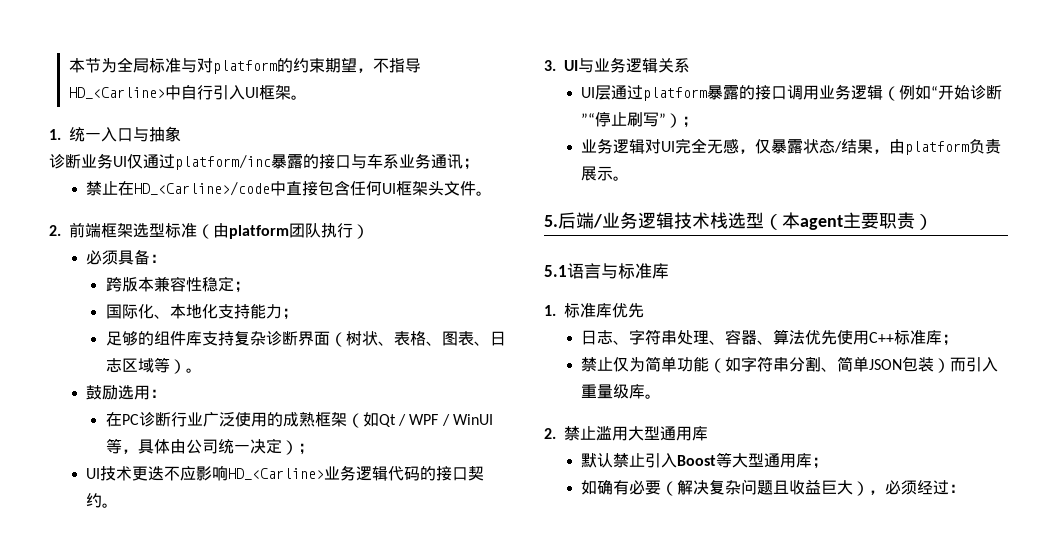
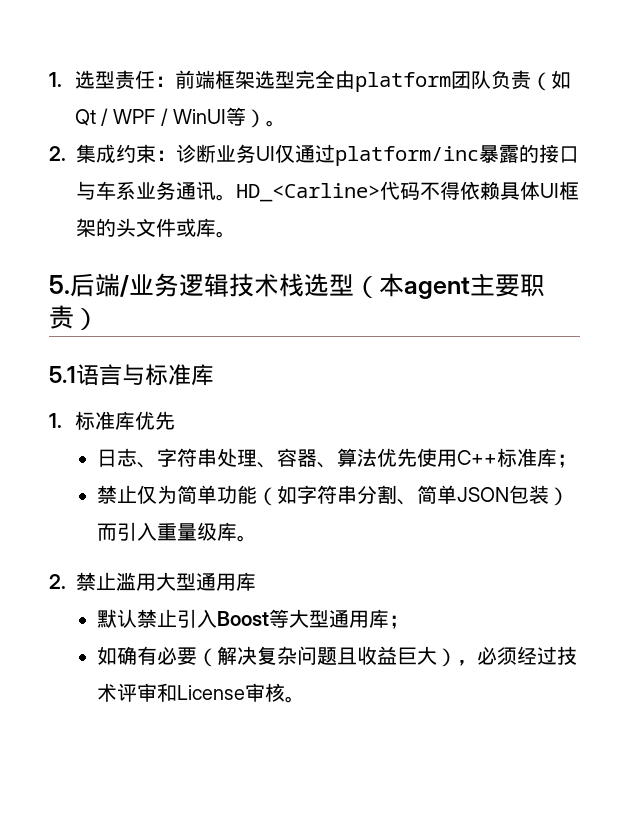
[68,57,421,74] [68,85,307,100] [49,126,181,142] 本节为全局标准与对platform的约束期望，不指导HD_<Carline>中自行引入UI框架。 // 1.统一入口与抽象 // -> [49,70,571,92] [74,107,287,128] [49,144,176,163] 1.选型责任：前端框架选型完全由platform团队负责（如Qt / WPF / WinUI等）。 // 2.集成约束：
[463,158,479,170] [86,180,493,196] [49,222,369,239] [86,249,167,265] [105,276,250,293] [105,304,298,320] [105,331,506,347] [105,357,202,374] [86,385,167,400] [105,411,493,428] [105,438,314,455] [86,465,485,481] [86,493,119,508] [544,57,690,73] [581,84,1003,101] [581,111,699,128] [581,138,1002,155] [581,166,614,181] ； // 禁止在HD_<Carline>/code中直接包含任何UI框架头文件。 // 2.前端框架选型标准（由platform团队执行） // 必须具备： // 跨版本兼容性稳定； // 国际化、本地化支持能力； // 足够的组件库支持复杂诊断界面（树状、表格、图表、日志区域等）。 // 鼓励选用： // 在PC诊断行业广泛使用的成熟框架（如Qt / WPF / WinUI等，具体由公司统一决定）； // UI技术更迭不应影响HD_<Carline>业务逻辑代码的接口契约。 // 3. UI与业务逻辑关系 // UI层通过platform暴露的接口调用业务逻辑（例如“开始诊断”“停止刷写”）； // 业务逻辑对UI完全无感，仅暴露状态/结果，由platform负责展示 -> [216,181,579,202] [76,218,216,237] 。HD_<Carline>代码不得依赖具体UI框架的头文件或库
[949,484,966,493] ： -> [556,646,577,665] [96,683,305,703] 技术评审和License审核。

